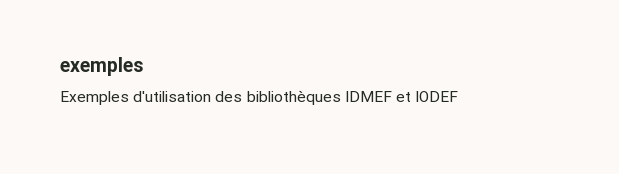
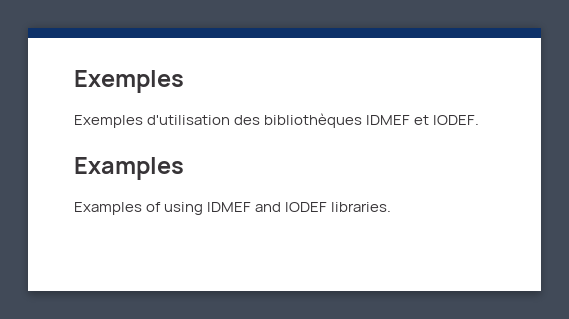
[60,57,143,76] exemples -> [74,70,184,93] Exemples
[415,91,459,102] IODEF -> [433,115,480,125] [74,157,184,180] [74,202,392,215] IODEF. // Examples // Examples of using IDMEF and IODEF libraries.

